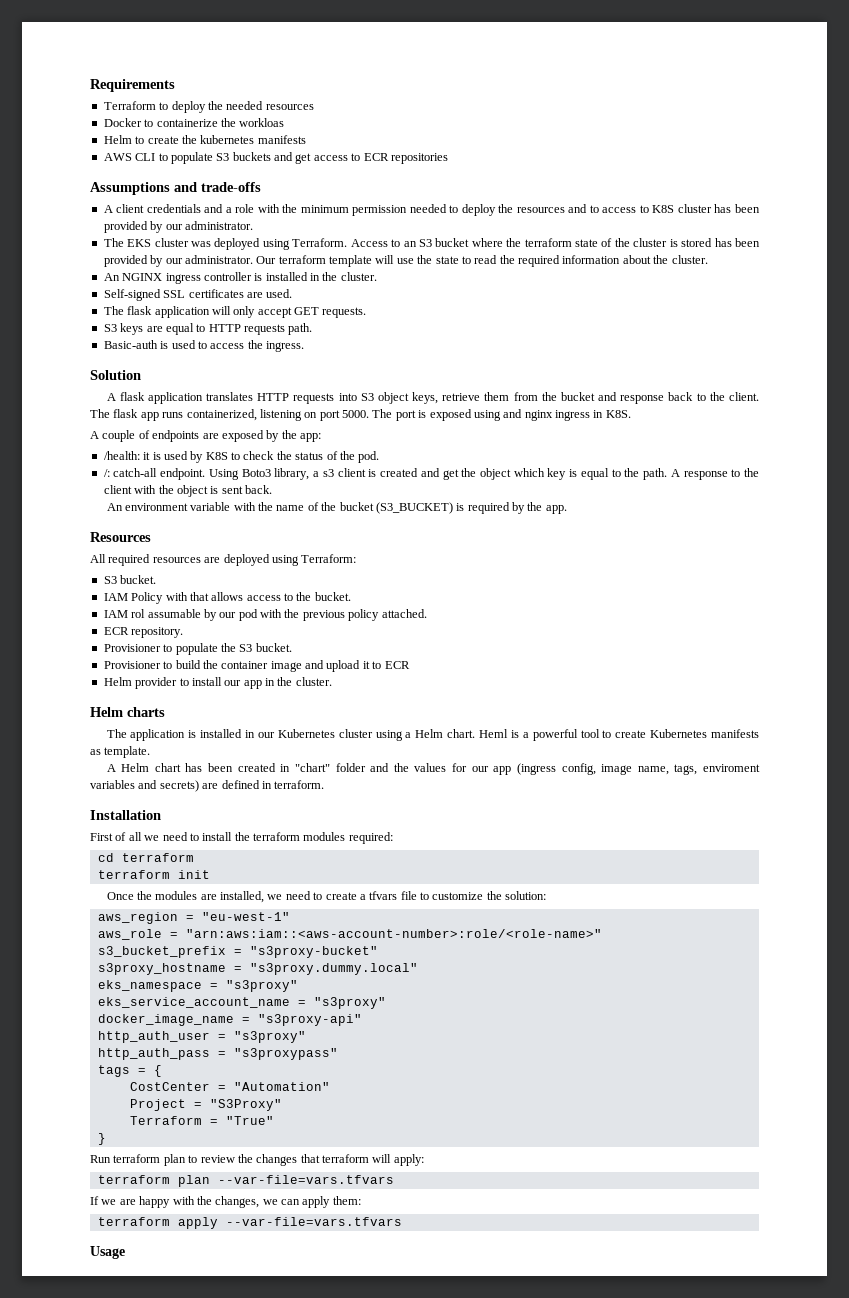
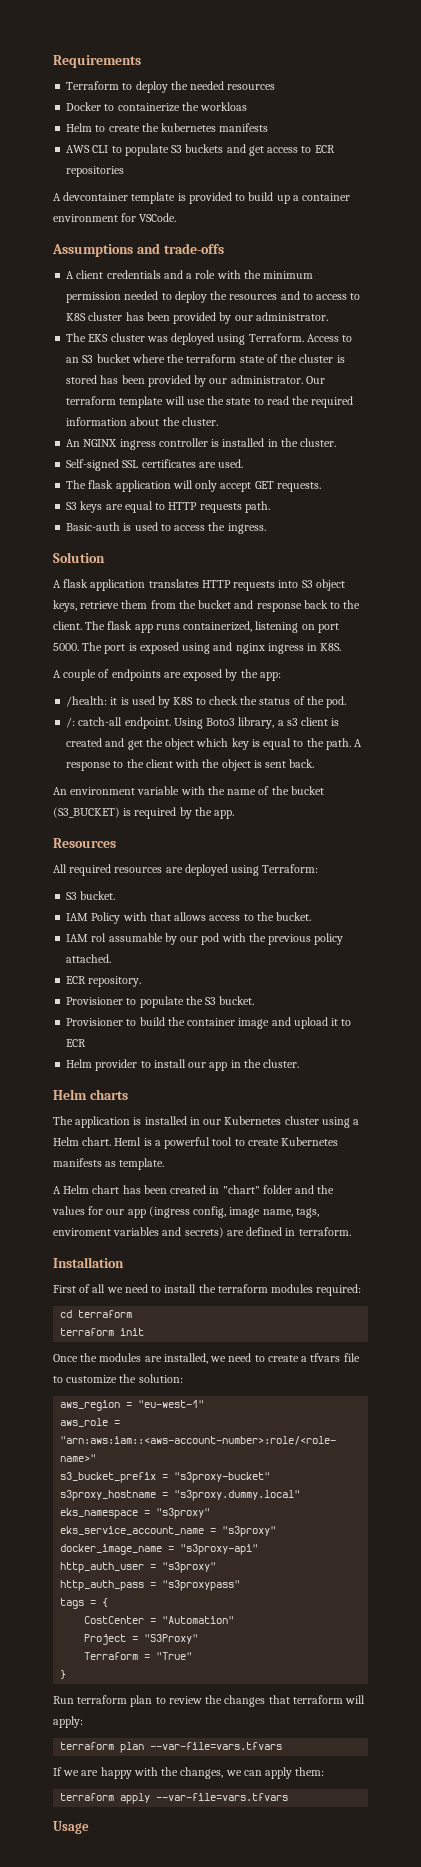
(448, 158) none -> [53,192,351,204] [53,213,177,222] // A devcontainer template is provided to build up a container environment for VSCode.

